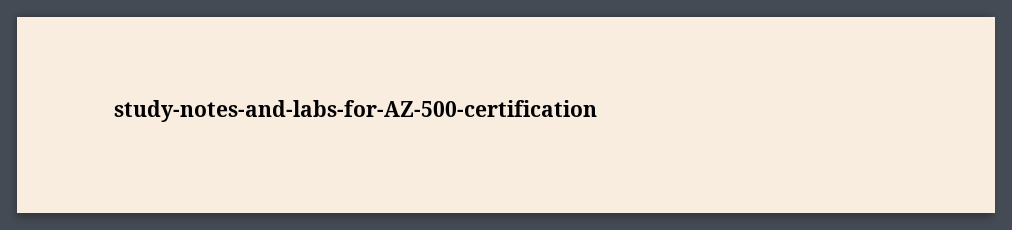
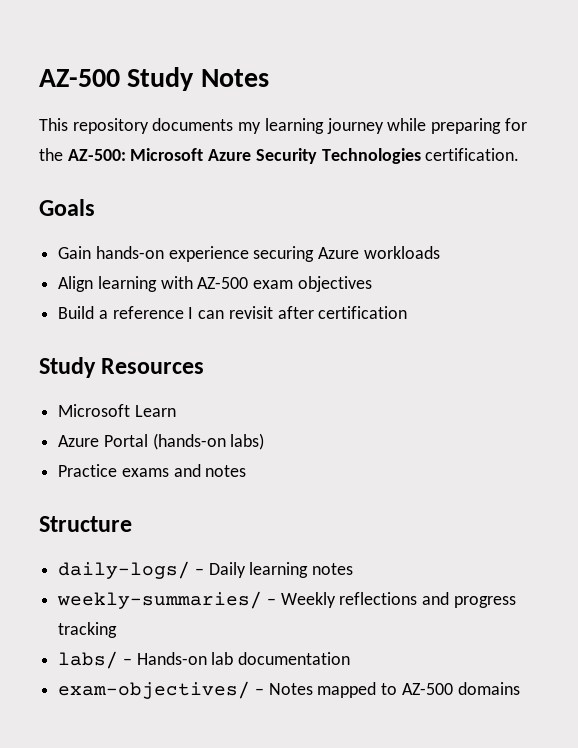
[114,100,597,122] study-notes-and-labs-for-AZ-500-certification -> [39,67,269,91] [39,118,527,134] [39,148,520,164] [39,199,95,216] [58,246,440,262] [58,276,372,292] [58,306,408,319] [39,357,205,378] [58,404,176,417] [58,433,265,450] [58,464,247,477] [39,516,132,532] [58,561,354,579] [57,591,516,609] [58,622,118,638] [58,651,351,669] [58,681,520,699] AZ-500 Study Notes // This repository documents my learning journey while preparing for the AZ-500: Microsoft Azure Security Technologies certification. // Goals // Gain hands-on experience securing Azure workloads // Align learning with AZ-500 exam objectives // Build a reference I can revisit after certification // Study Resources // Microsoft Learn // Azure Portal (hands-on labs) // Practice exams and notes // Structure // daily-logs/ – Daily learning notes // weekly-summaries/ – Weekly reflections and progress tracking // labs/ – Hands-on lab documentation // exam-objectives/ – Notes mapped to AZ-500 domains

